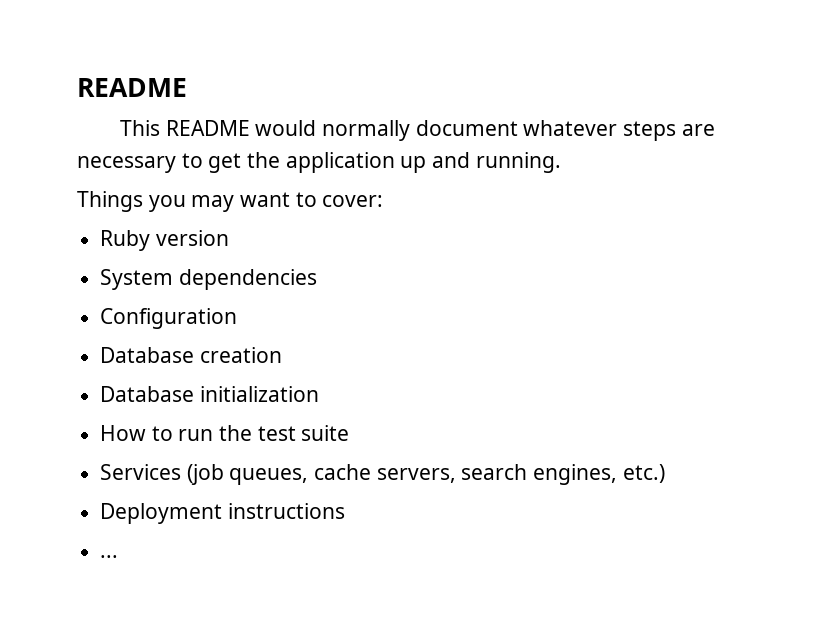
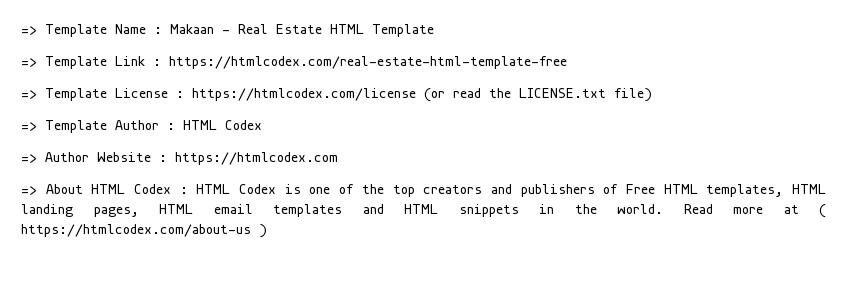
[77,78,187,97] [119,120,715,141] [77,152,561,173] [77,191,384,212] [100,230,229,251] [100,269,317,290] [100,308,238,329] [100,347,282,363] [100,386,319,402] [100,425,350,441] [100,464,665,485] [100,503,345,524] [100,555,119,558] README // This README would normally document whatever steps are necessary to get the application up and running. // Things you may want to cover: // Ruby version // System dependencies // Configuration // Database creation // Database initialization // How to run the test suite // Services (job queues, cache servers, search engines, etc.) // Deployment instructions // ... -> [21,24,434,37] [21,56,567,69] [21,88,652,102] [21,120,262,133] [21,152,338,165] [21,184,827,197] [21,204,826,218] [21,224,267,238] => Template Name : Makaan - Real Estate HTML Template // => Template Link : https://htmlcodex.com/real-estate-html-template-free // => Template License : https://htmlcodex.com/license (or read the LICENSE.txt file) // => Template Author : HTML Codex // => Author Website : https://htmlcodex.com // => About HTML Codex : HTML Codex is one of the top creators and publishers of Free HTML templates, HTML landing pages, HTML email templates and HTML snippets in the world. Read more at ( https://htmlcodex.com/about-us )

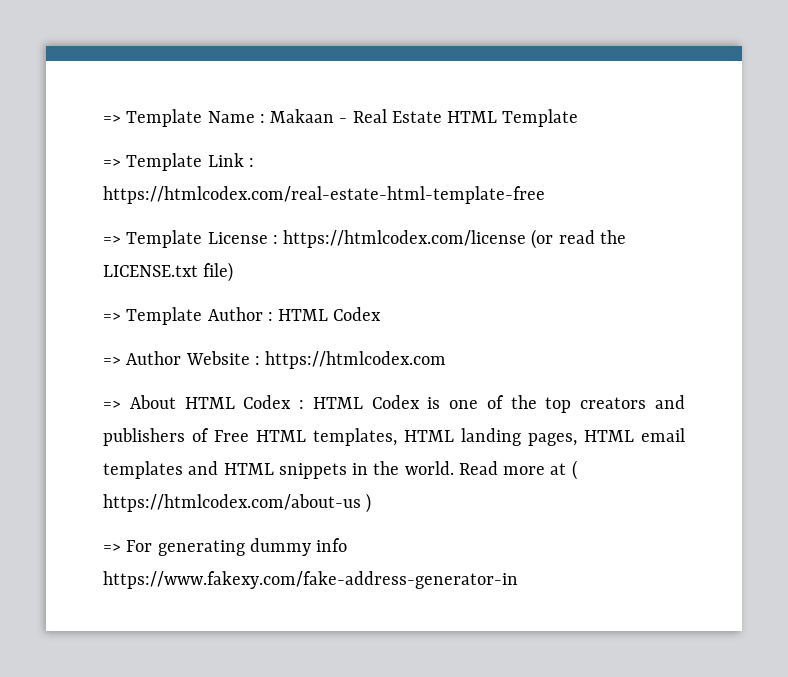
(267, 231) none -> [103,538,348,556] [103,571,518,589] // => For generating dummy info https://www.fakexy.com/fake-address-generator-in

